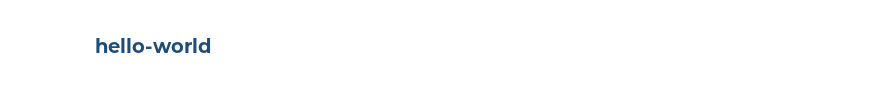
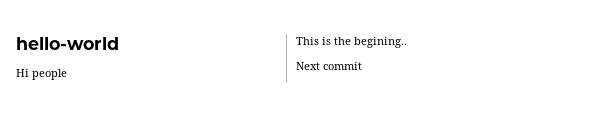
(212, 45) none -> [16,69,67,80] [296,37,407,48] [296,62,362,70] // Hi people // This is the begining.. // Next commit

